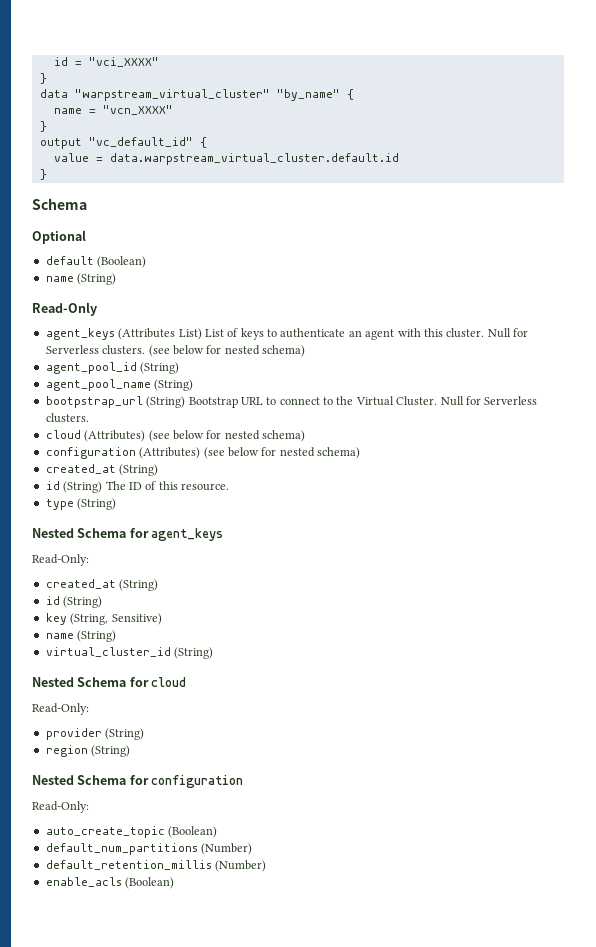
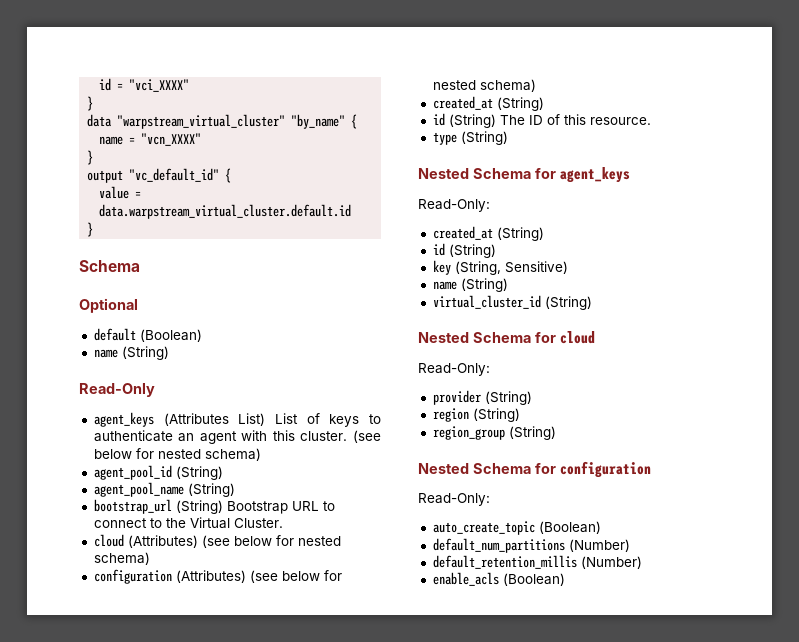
[487,328,528,338] [45,345,146,355] Null for Serverless clusters. -> (348, 436) none
[45,396,143,408] bootpstrap_url -> [93,499,172,514] bootstrap_url
[440,396,538,406] [45,413,89,423] Null for Serverless clusters. -> (283, 523) none
(131, 751) none -> [432,426,556,440] // region_group (String)

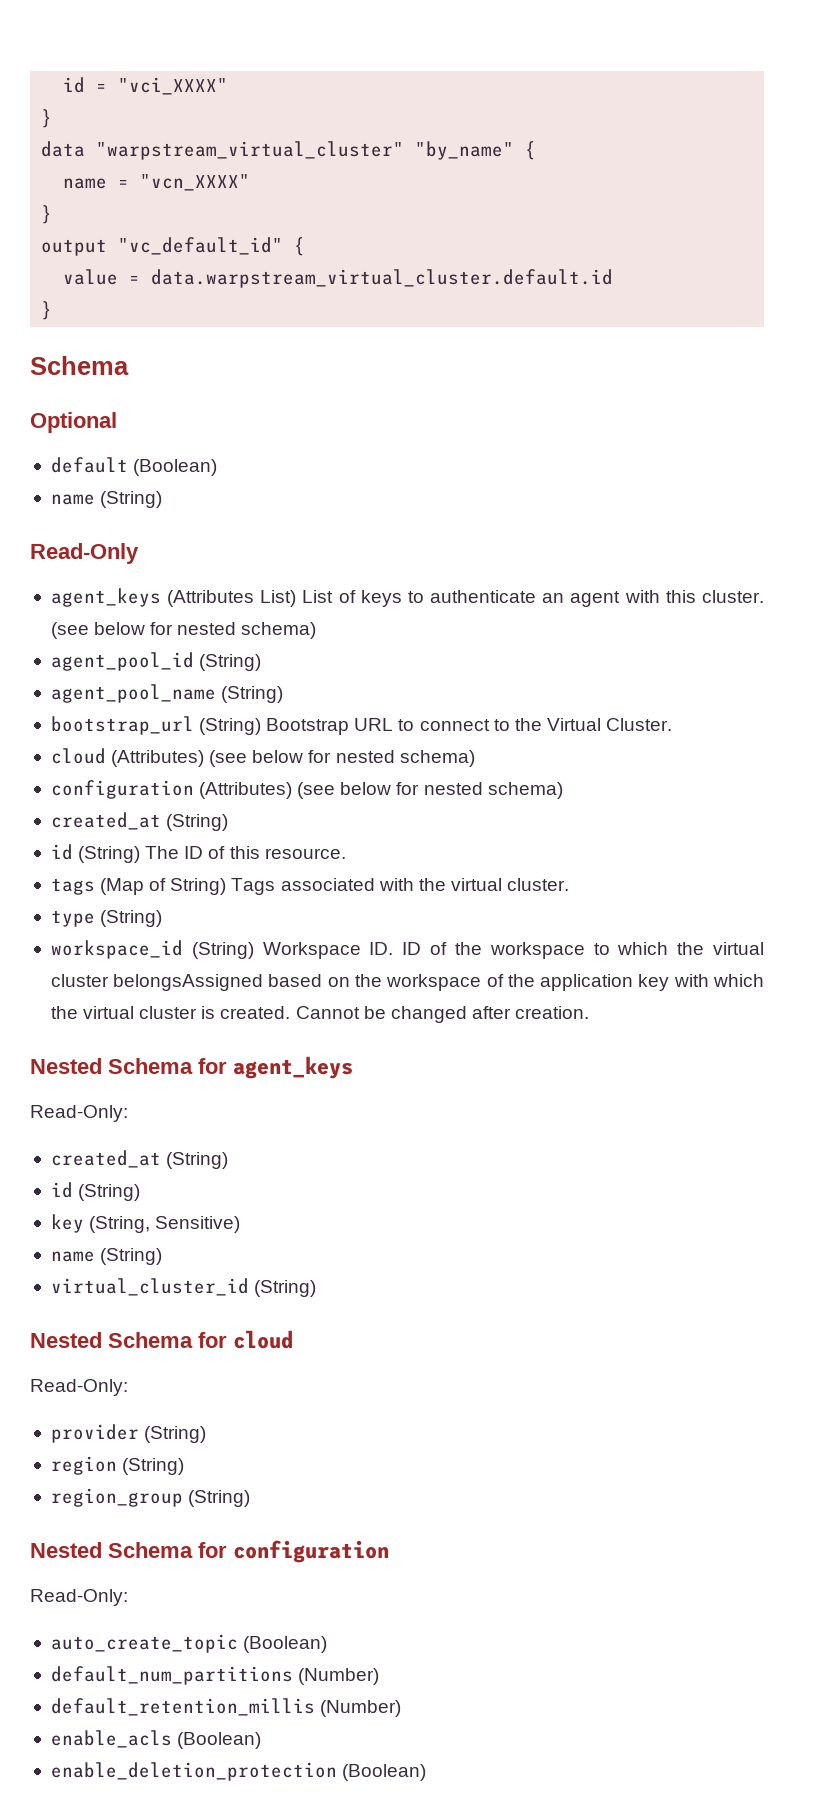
[432,131,508,145] type (String) -> [50,878,570,895] [50,910,163,927] [50,940,764,959] [50,974,764,991] [50,1006,590,1023] tags (Map of String) Tags associated with the virtual cluster. // type (String) // workspace_id (String) Workspace ID. ID of the workspace to which the virtual cluster belongsAssigned based on the workspace of the application key with which the virtual cluster is created. Cannot be changed after creation.
(565, 579) none -> [50,1762,427,1781] // enable_deletion_protection (Boolean)

